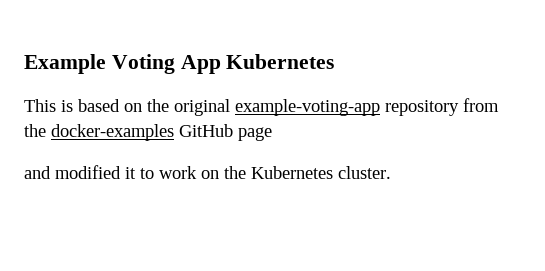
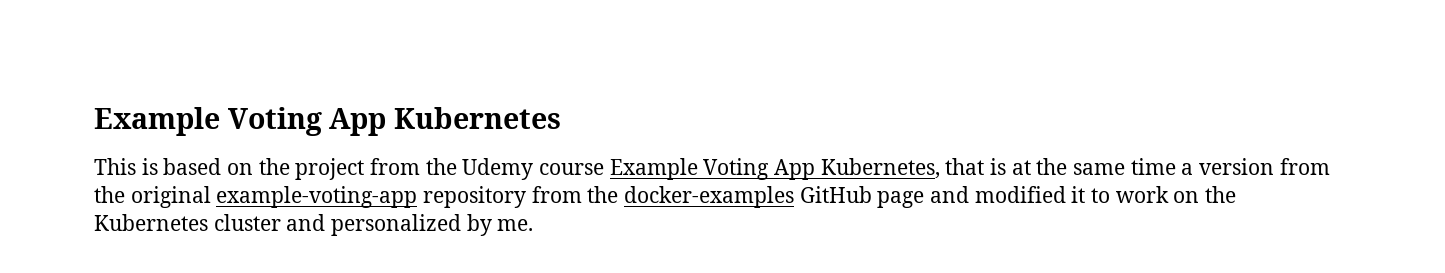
(169, 105) none -> [295,158,1330,180] [94,186,125,203] project from the Udemy course Example Voting App Kubernetes, that is at the same time a version from the
(272, 134) // -> (925, 199) none
[338,166,391,179] cluster. -> [213,214,534,236] cluster and personalized by me.

